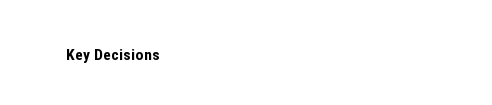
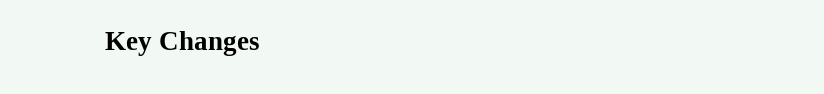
[94,49,161,60] Decisions -> [159,31,261,56] Changes

